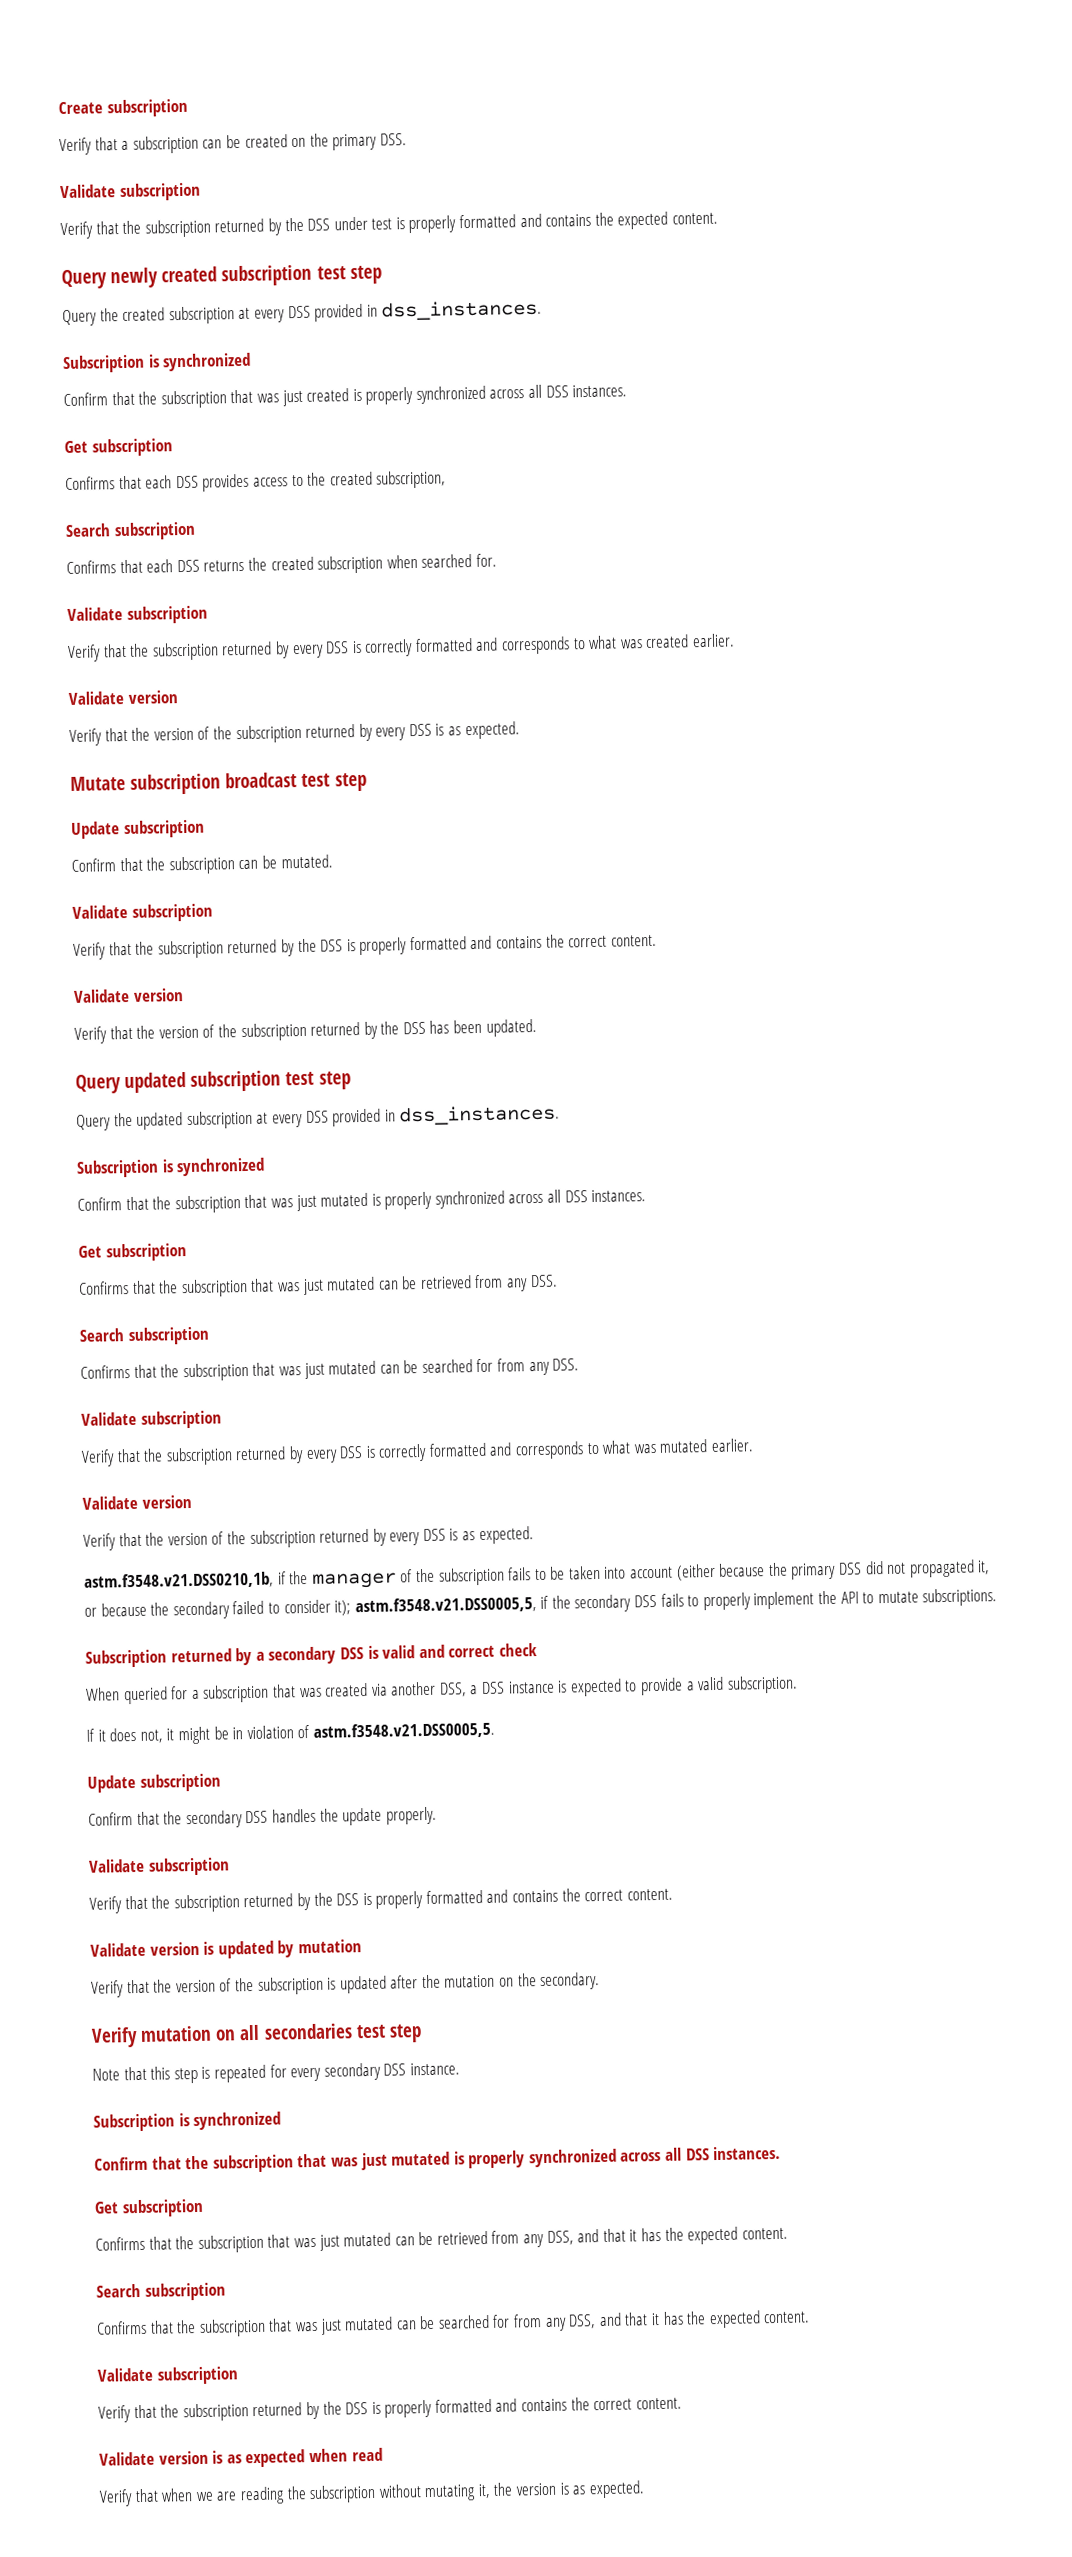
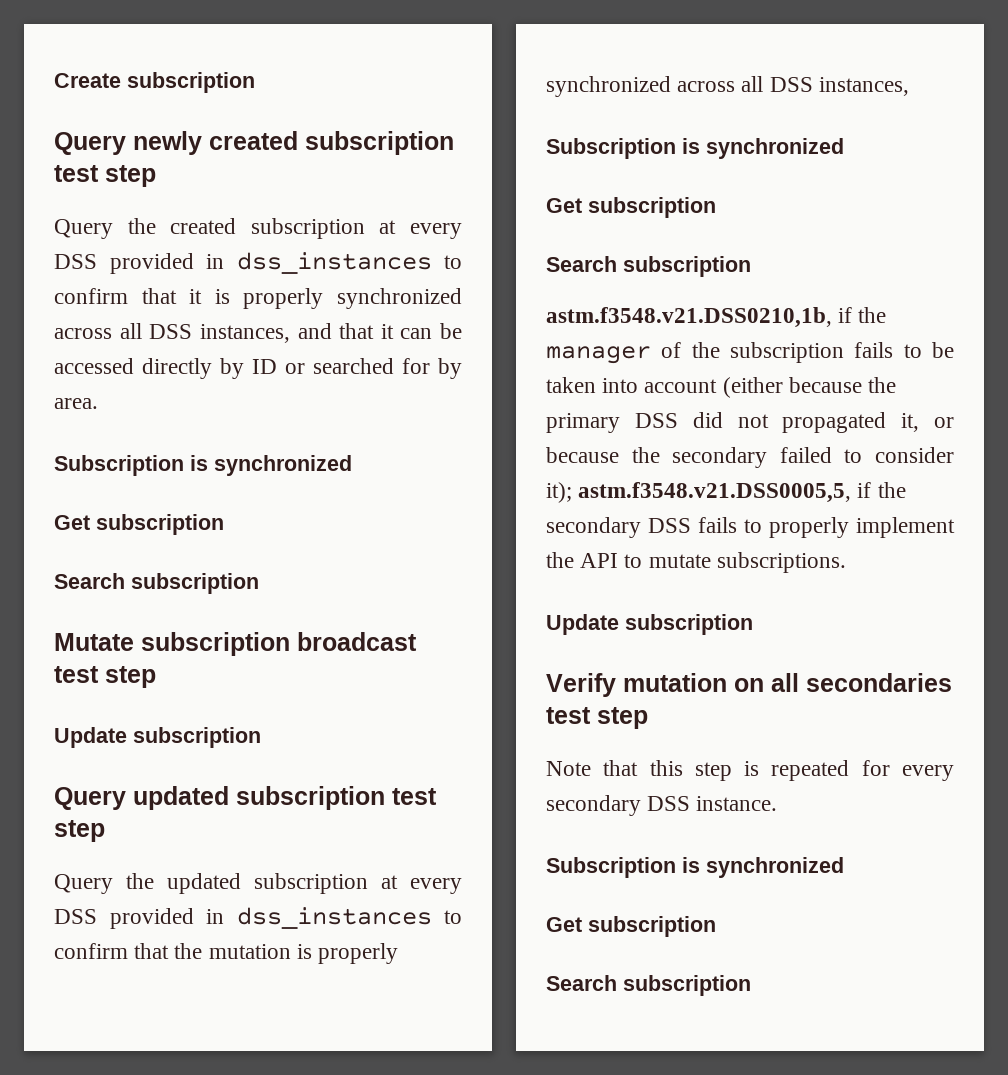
[59,133,407,156] [60,182,201,202] [60,211,719,240] // Verify that a subscription can be created on the primary DSS. // Validate subscription // Verify that the subscription returned by the DSS under test is properly formatted and contains the expected content. -> (255, 82) none
[381,299,543,321] [62,352,252,374] [63,384,628,409] [64,438,173,457] [65,470,447,492] [65,521,196,541] [66,553,497,575] [67,605,208,624] [67,633,736,662] [68,690,179,705] [69,721,520,746] dss_instances. // Subscription is synchronized // Confirm that the subscription that was just created is properly synchronized across all DSS instances. // Get subscription // Confirms that each DSS provides access to the created subscription, // Search subscription // Confirms that each DSS returns the created subscription when searched for. // Validate subscription // Verify that the subscription returned by every DSS is correctly formatted and corresponds to what was created earlier. // Validate version // Verify that the version of the subscription returned by every DSS is as expected. -> [236,252,462,274] [54,288,462,309] [54,323,462,343] [54,358,462,379] [54,398,98,409] [54,455,352,476] [54,514,224,535] [54,573,259,594] dss_instances to confirm that it is properly synchronized across all DSS instances, and that it can be accessed directly by ID or searched for by area. // Subscription is synchronized // Get subscription // Search subscription
[71,854,333,875] [72,903,213,922] [73,934,657,960] [73,988,184,1003] [74,1018,537,1044] // Confirm that the subscription can be mutated. // Validate subscription // Verify that the subscription returned by the DSS is properly formatted and contains the correct content. // Validate version // Verify that the version of the subscription returned by the DSS has been updated. -> (261, 737) none
[399,1104,561,1126] [76,1157,266,1178] [77,1189,647,1214] [78,1243,187,1262] [78,1274,558,1298] [79,1326,210,1346] [80,1358,580,1382] [81,1410,222,1429] [81,1438,755,1467] [82,1494,192,1510] [83,1526,534,1551] dss_instances. // Subscription is synchronized // Confirm that the subscription that was just mutated is properly synchronized across all DSS instances. // Get subscription // Confirms that the subscription that was just mutated can be retrieved from any DSS. // Search subscription // Confirms that the subscription that was just mutated can be searched for from any DSS. // Validate subscription // Verify that the subscription returned by every DSS is correctly formatted and corresponds to what was mutated earlier. // Validate version // Verify that the version of the subscription returned by every DSS is as expected. -> [236,907,462,929] [54,943,399,964] [546,76,909,97] [546,138,844,159] [546,197,716,218] [546,256,751,277] dss_instances to confirm that the mutation is properly synchronized across all DSS instances, // Subscription is synchronized // Get subscription // Search subscription
[85,1643,537,1668] [86,1675,798,1705] [86,1721,495,1745] [87,1773,221,1793] [88,1806,437,1829] [88,1857,230,1876] [89,1888,673,1914] [90,1939,362,1959] [91,1971,601,1998] Subscription returned by a secondary DSS is valid and correct check // When queried for a subscription that was created via another DSS, a DSS instance is expected to provide a valid subscription. // If it does not, it might be in violation of astm.f3548.v21.DSS0005,5. // Update subscription // Confirm that the secondary DSS handles the update properly. // Validate subscription // Verify that the subscription returned by the DSS is properly formatted and contains the correct content. // Validate version is updated by mutation // Verify that the version of the subscription is updated after the mutation on the secondary. -> [546,614,753,635] Update subscription
[94,2145,782,2173] [94,2198,204,2218] [95,2226,788,2253] [96,2282,226,2301] [96,2310,811,2337] [97,2366,239,2385] [98,2397,682,2423] [99,2447,383,2468] [99,2480,645,2507] Confirm that the subscription that was just mutated is properly synchronized across all DSS instances. // Get subscription // Confirms that the subscription that was just mutated can be retrieved from any DSS, and that it has the expected content. // Search subscription // Confirms that the subscription that was just mutated can be searched for from any DSS, and that it has the expected content. // Validate subscription // Verify that the subscription returned by the DSS is properly formatted and contains the correct content. // Validate version is as expected when read // Verify that when we are reading the subscription without mutating it, the version is as expected. -> [546,916,716,937] [546,975,751,996] Get subscription // Search subscription

